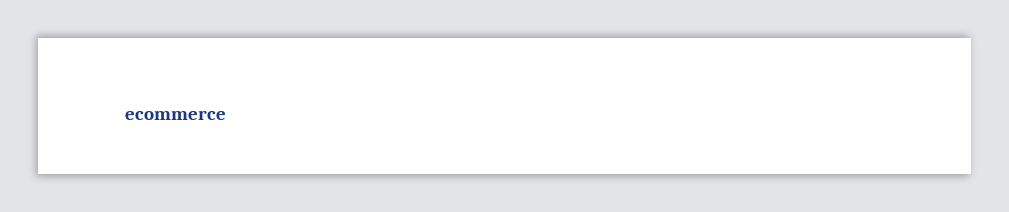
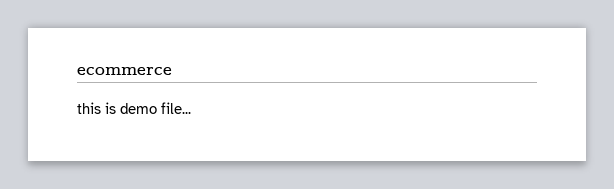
(226, 115) none -> [77,102,191,114] // this is demo file...

